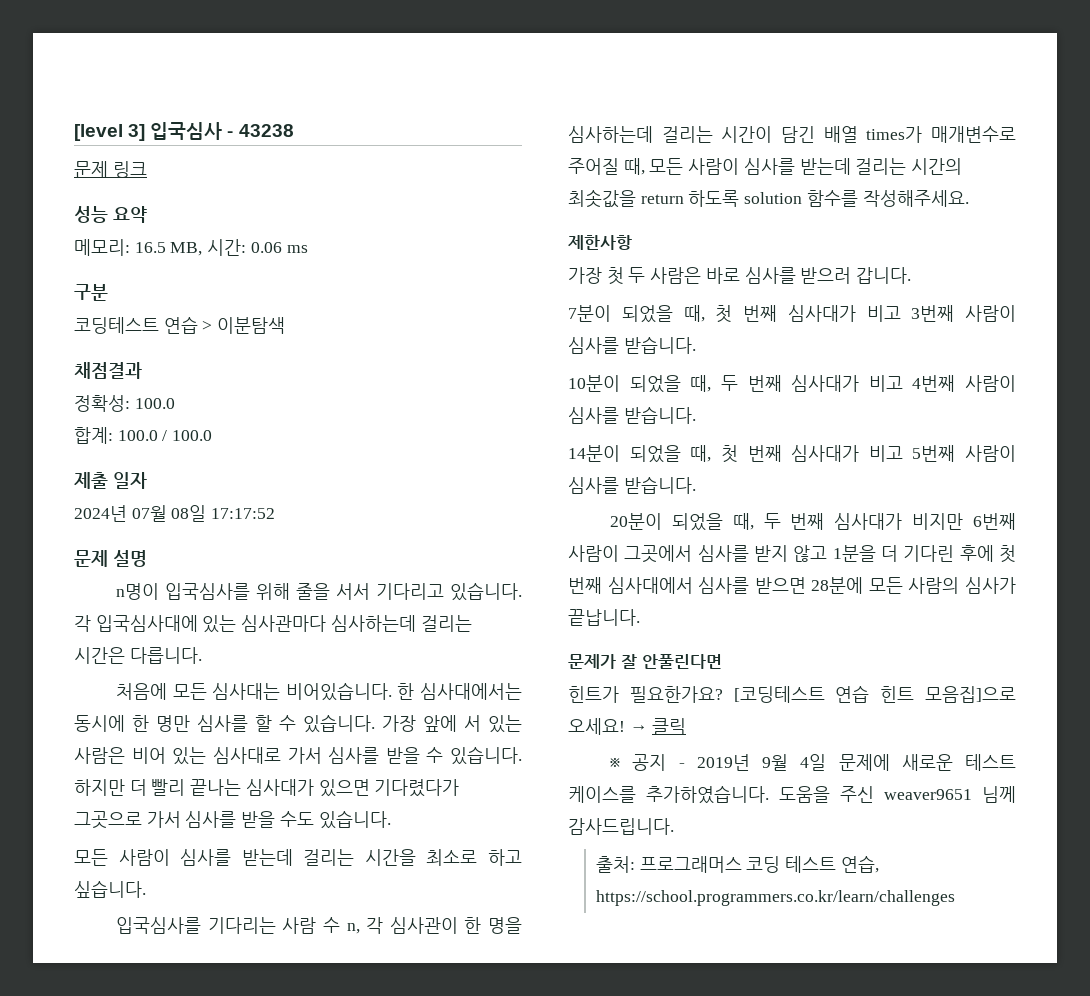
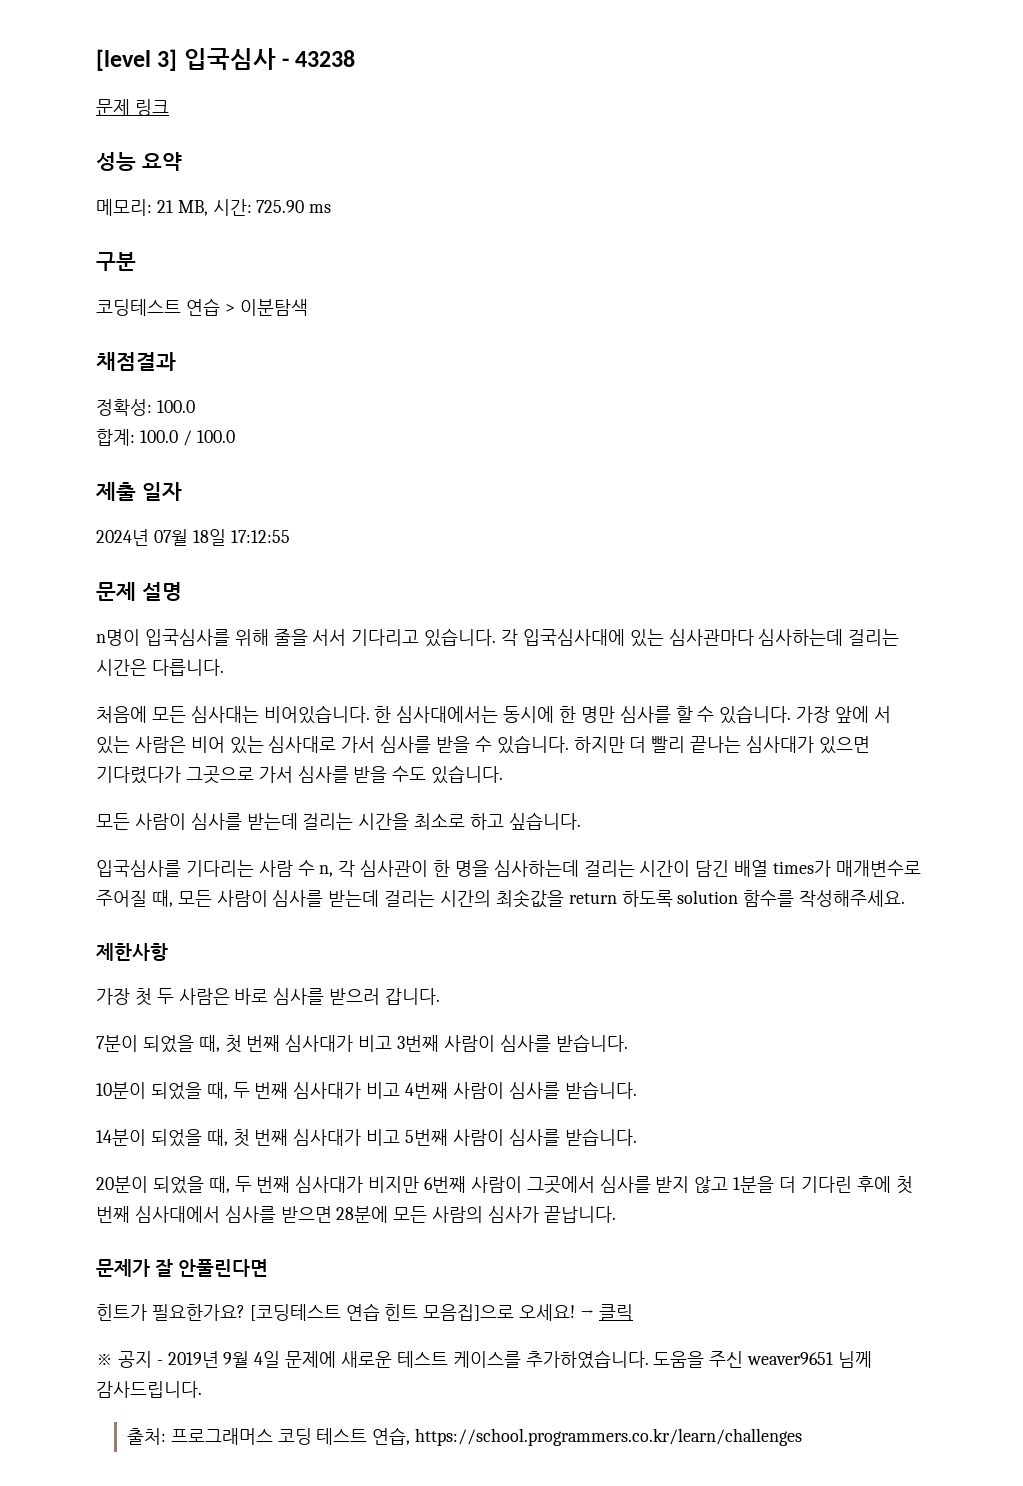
[134,242,166,253] 16.5 -> [156,200,173,213] 21
[250,242,282,253] 0.06 -> [256,200,305,213] 725.90
[171,505,276,522] 08일 17:17:52 -> [192,529,290,546] 18일 17:12:55

